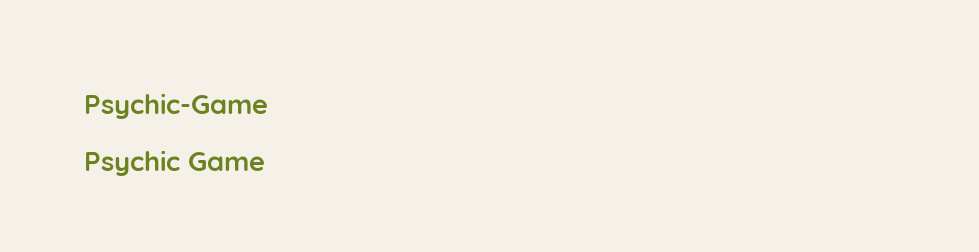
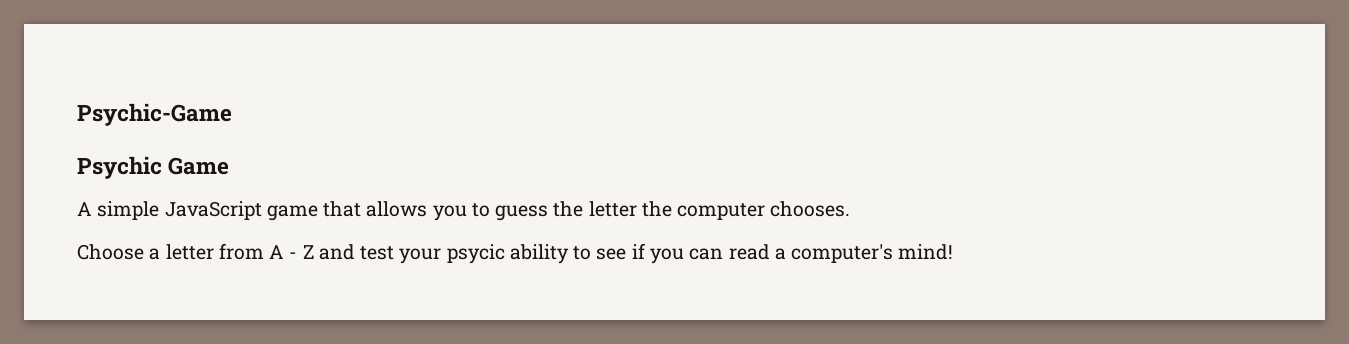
(265, 161) none -> [77,201,851,221] [77,243,954,264] // A simple JavaScript game that allows you to guess the letter the computer chooses. // Choose a letter from A - Z and test your psycic ability to see if you can read a computer's mind!

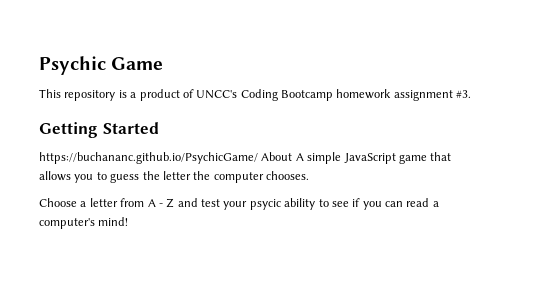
[77,103,232,126] Psychic-Game // -> (39, 65) none
(230, 166) none -> [39,89,472,101] [39,122,159,138] [39,152,293,164] This repository is a product of UNCC's Coding Bootcamp homework assignment #3. // Getting Started // https://buchananc.github.io/PsychicGame/ About

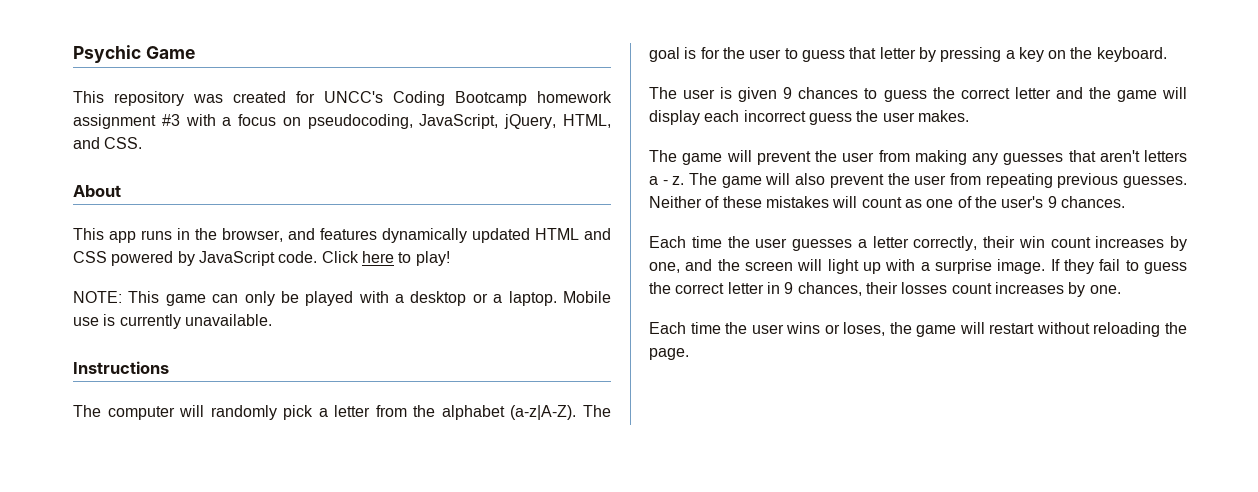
[118,89,194,101] is a product of -> [193,91,315,103] was created for
[456,90,472,98] [39,122,159,138] [39,152,452,164] [39,171,309,183] [39,198,439,210] [39,217,129,229] #3. // Getting Started // https://buchananc.github.io/PsychicGame/ About A simple JavaScript game that allows you to guess the letter the computer chooses. // Choose a letter from A - Z and test your psycic ability to see if you can read a computer's mind! -> [161,114,611,129] [73,137,143,149] [73,185,121,197] [73,228,611,243] [73,251,450,266] [73,291,611,306] [73,314,272,329] [73,361,169,374] [73,405,612,420] [649,47,1167,62] [649,87,1187,102] [649,110,969,125] [649,150,1187,165] [649,173,1187,188] [649,196,1125,208] [649,236,1187,251] [649,259,1187,274] [649,282,1121,297] [649,322,1187,337] [649,348,689,360] #3 with a focus on pseudocoding, JavaScript, jQuery, HTML, and CSS. // About // This app runs in the browser, and features dynamically updated HTML and CSS powered by JavaScript code. Click here to play! // NOTE: This game can only be played with a desktop or a laptop. Mobile use is currently unavailable. // Instructions // The computer will randomly pick a letter from the alphabet (a-z|A-Z). The goal is for the user to guess that letter by pressing a key on the keyboard. // The user is given 9 chances to guess the correct letter and the game will display each incorrect guess the user makes. // The game will prevent the user from making any guesses that aren't letters a - z. The game will also prevent the user from repeating previous guesses. Neither of these mistakes will count as one of the user's 9 chances. // Each time the user guesses a letter correctly, their win count increases by one, and the screen will light up with a surprise image. If they fail to guess the correct letter in 9 chances, their losses count increases by one. // Each time the user wins or loses, the game will restart without reloading the page.

